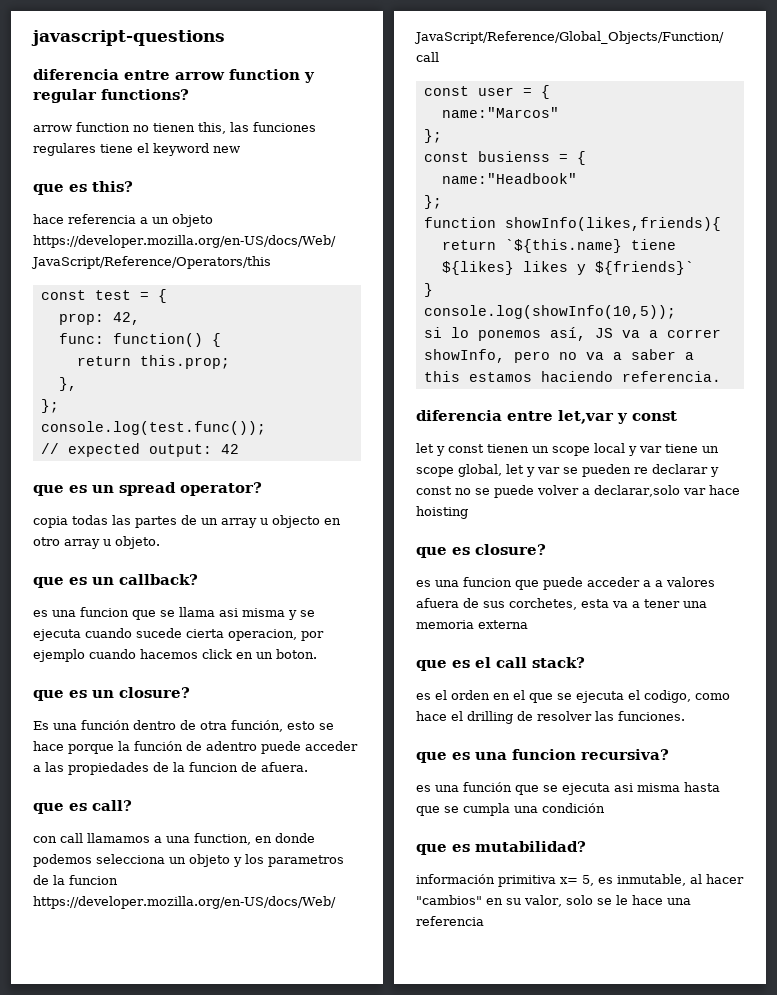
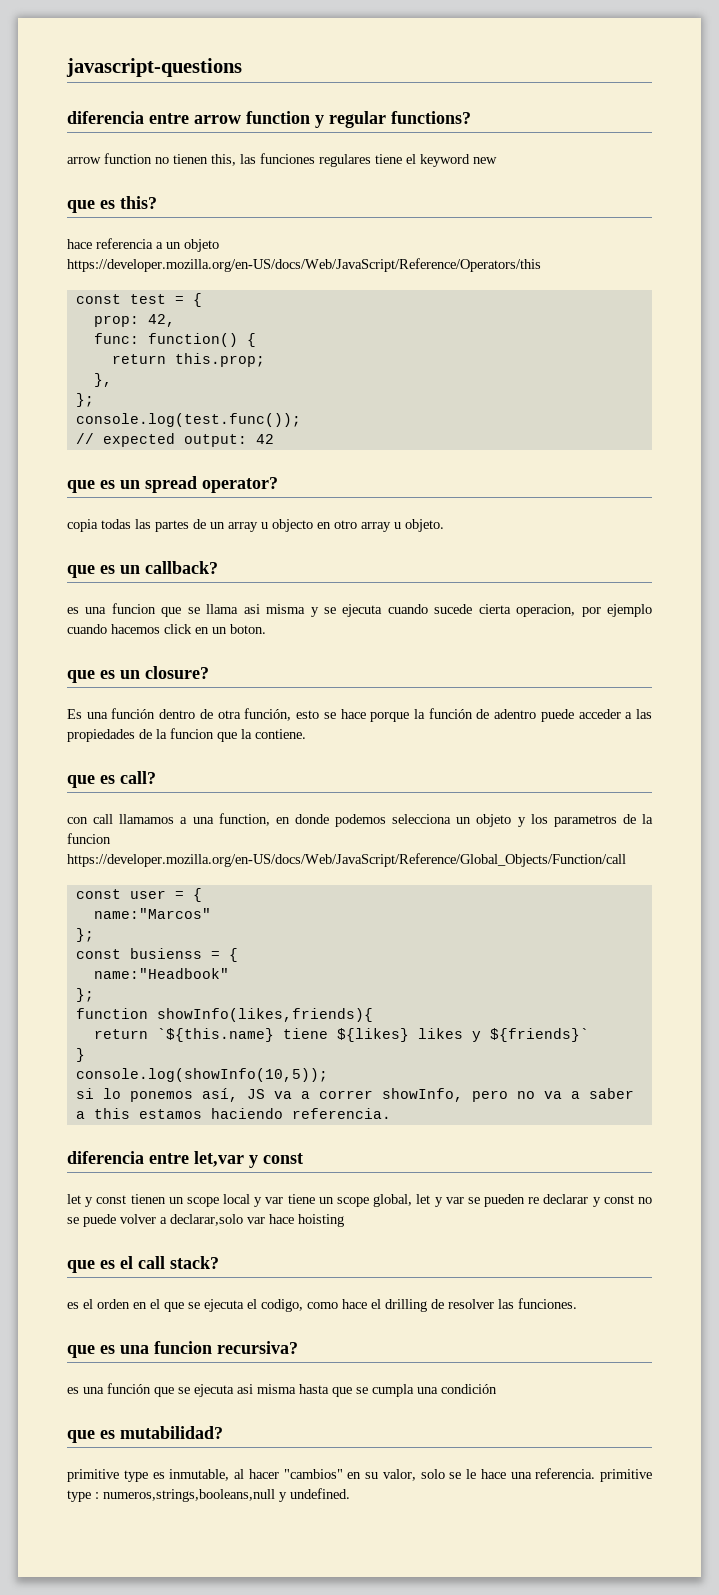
[241,762,308,772] de afuera. -> [217,729,306,742] que la contiene.
[416,544,546,558] [416,577,715,590] [416,598,707,610] [416,620,528,629] // que es closure? // es una funcion que puede acceder a a valores afuera de sus corchetes, esta va a tener una memoria externa -> (344, 1220) none
[416,874,594,887] información primitiva x= 5, -> [67,1469,148,1482] primitive type
[416,916,484,926] referencia -> [535,1468,652,1482] [67,1488,350,1502] referencia. primitive type : numeros,strings,booleans,null y undefined.

